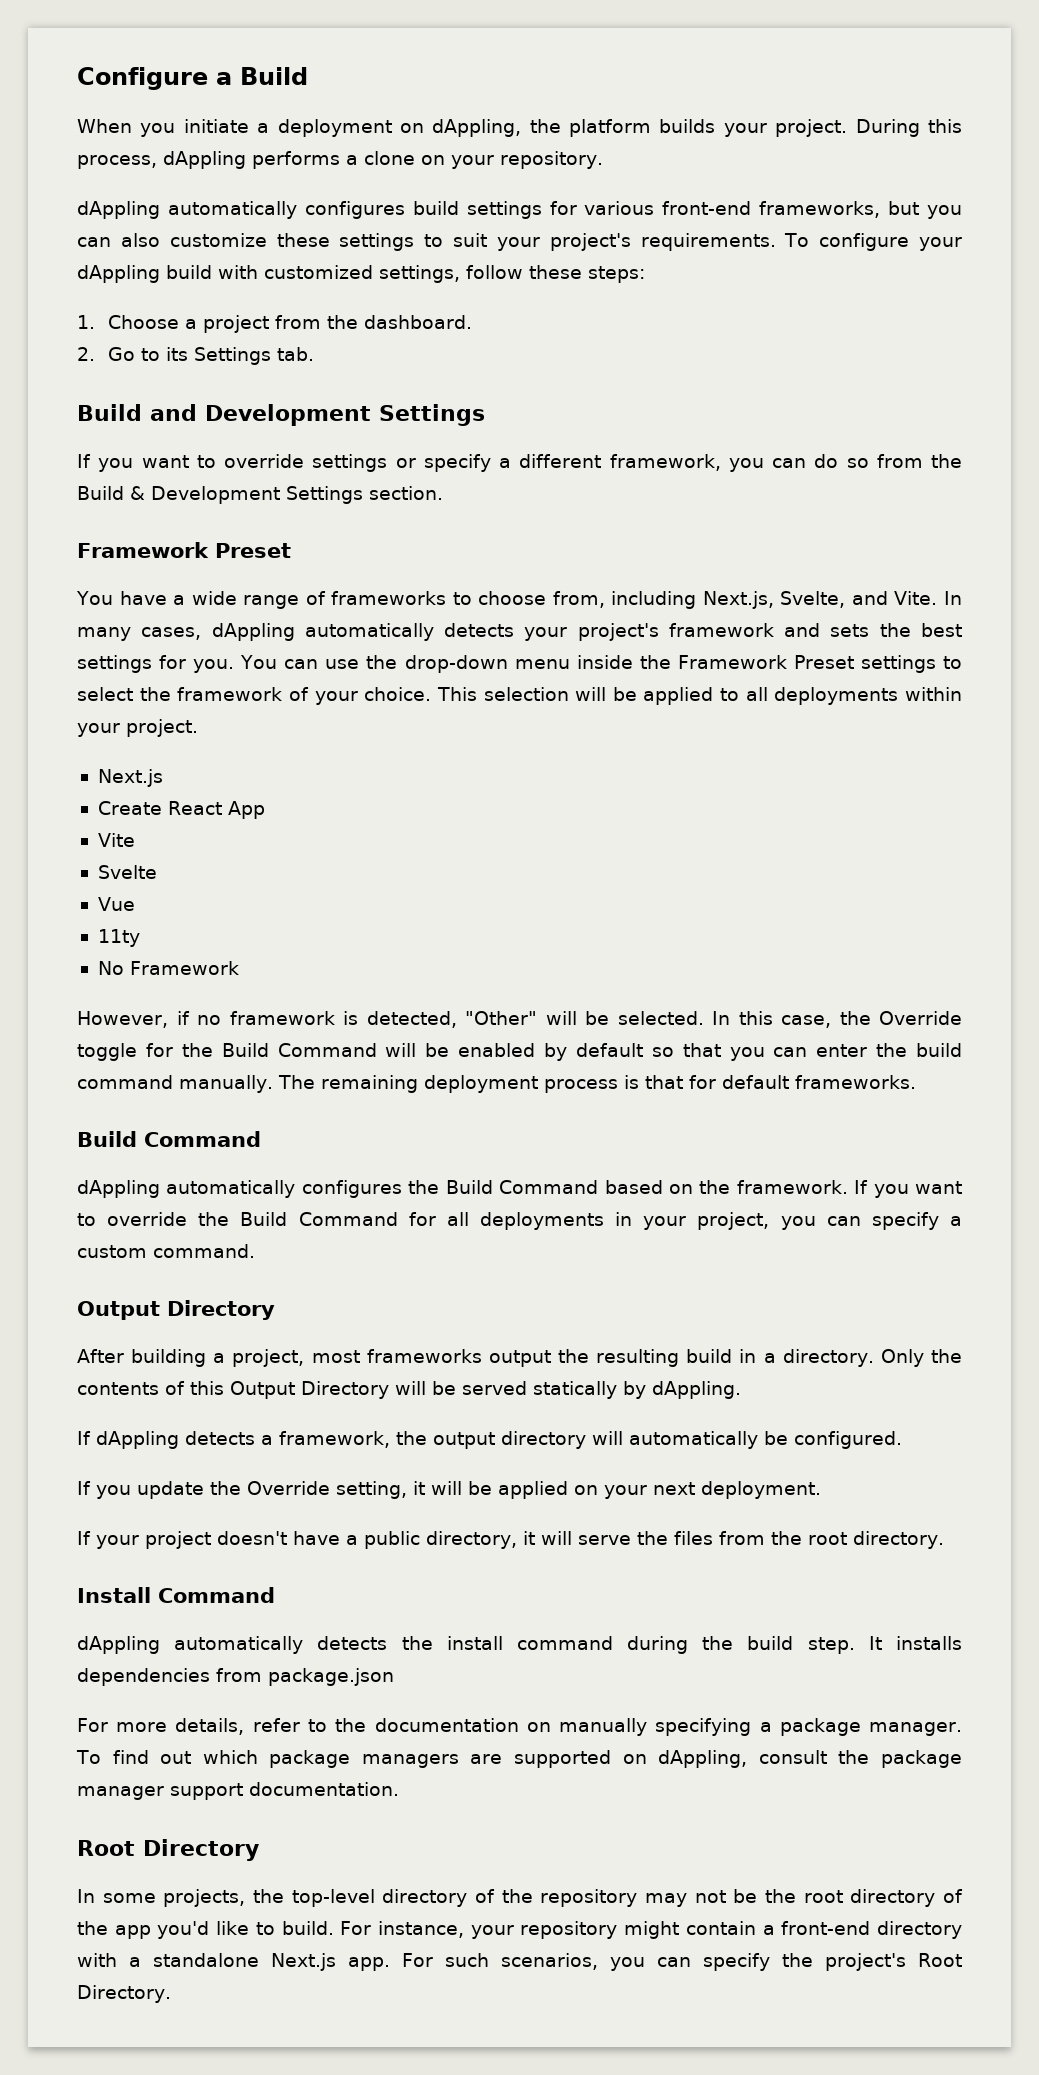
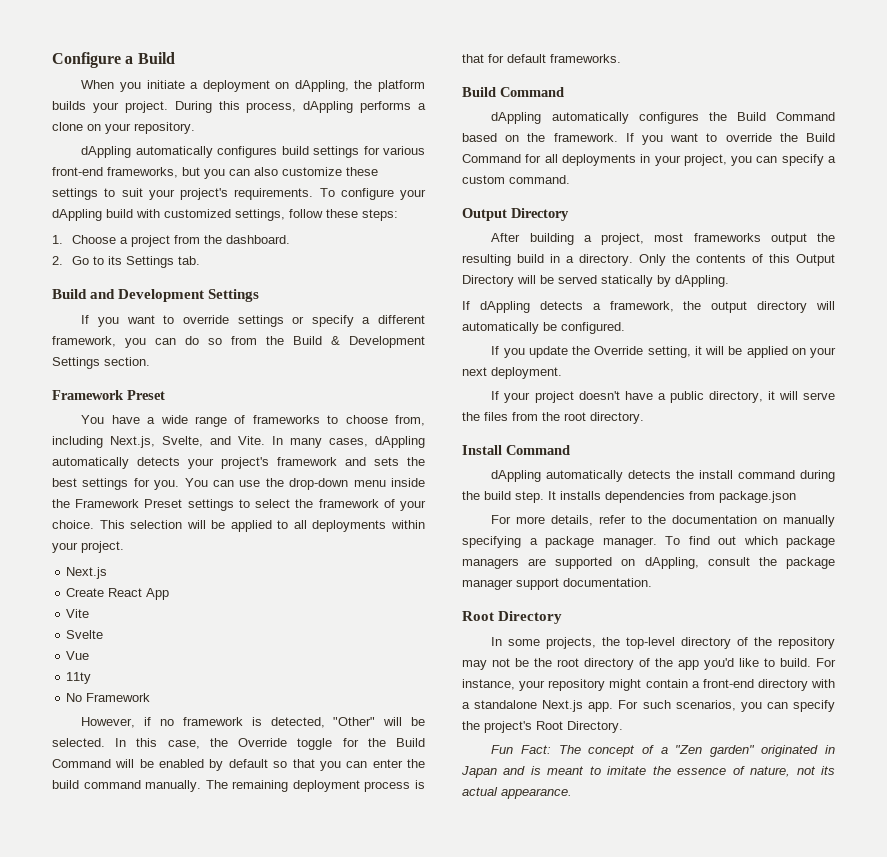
(171, 1994) none -> [491,745,835,757] [461,766,835,778] [462,787,572,799] // Fun Fact: The concept of a "Zen garden" originated in Japan and is meant to imitate the essence of nature, not its actual appearance.

